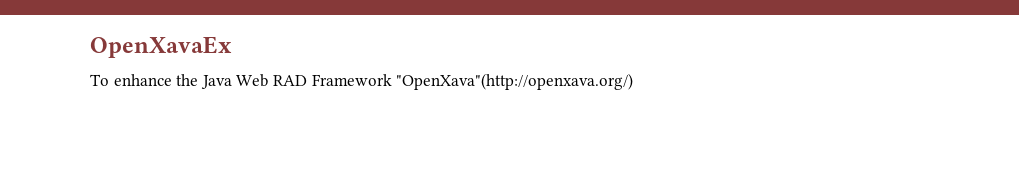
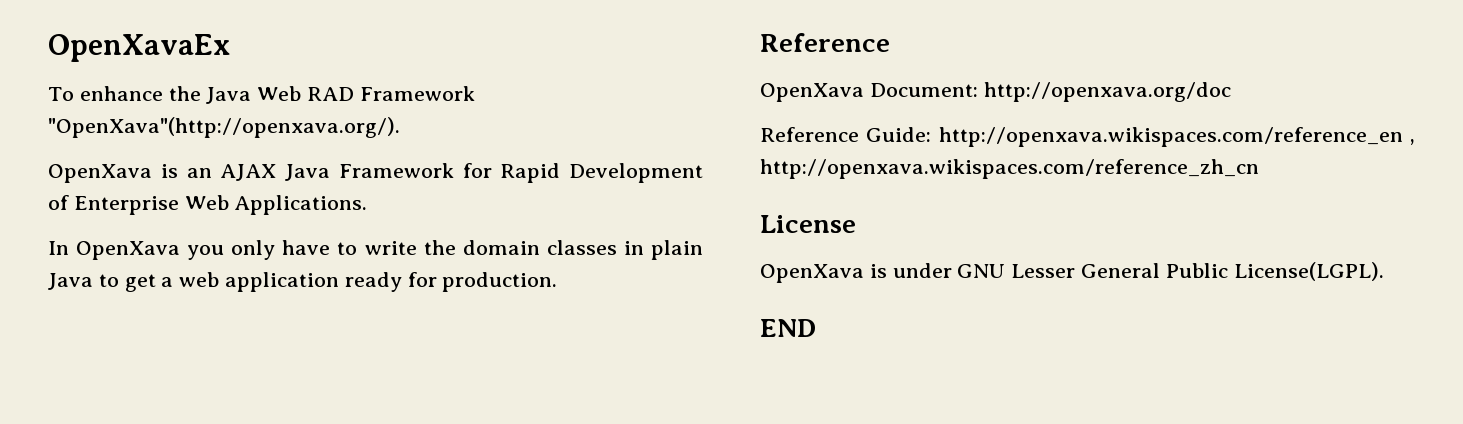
[396,73,634,90] "OpenXava"(http://openxava.org/) -> [48,117,400,138] [48,163,703,183] [48,195,368,215] [48,240,703,260] [48,272,558,292] [760,33,890,52] [760,82,1231,102] [760,127,1415,147] [760,159,1259,179] [760,215,856,233] [760,262,1384,283] [760,319,816,337] "OpenXava"(http://openxava.org/). // OpenXava is an AJAX Java Framework for Rapid Development of Enterprise Web Applications. // In OpenXava you only have to write the domain classes in plain Java to get a web application ready for production. // Reference // OpenXava Document: http://openxava.org/doc // Reference Guide: http://openxava.wikispaces.com/reference_en , http://openxava.wikispaces.com/reference_zh_cn // License // OpenXava is under GNU Lesser General Public License(LGPL). // END

